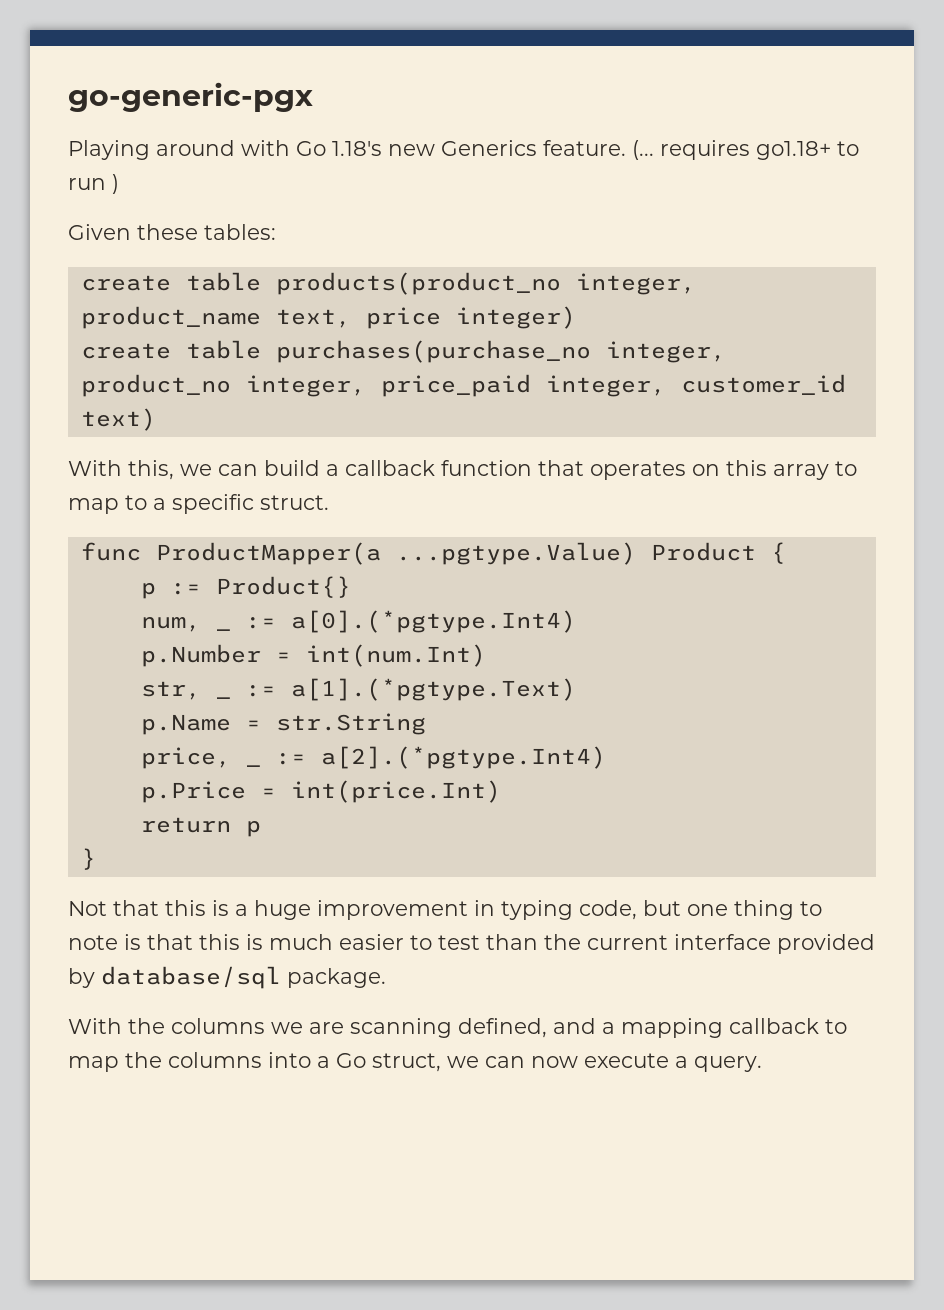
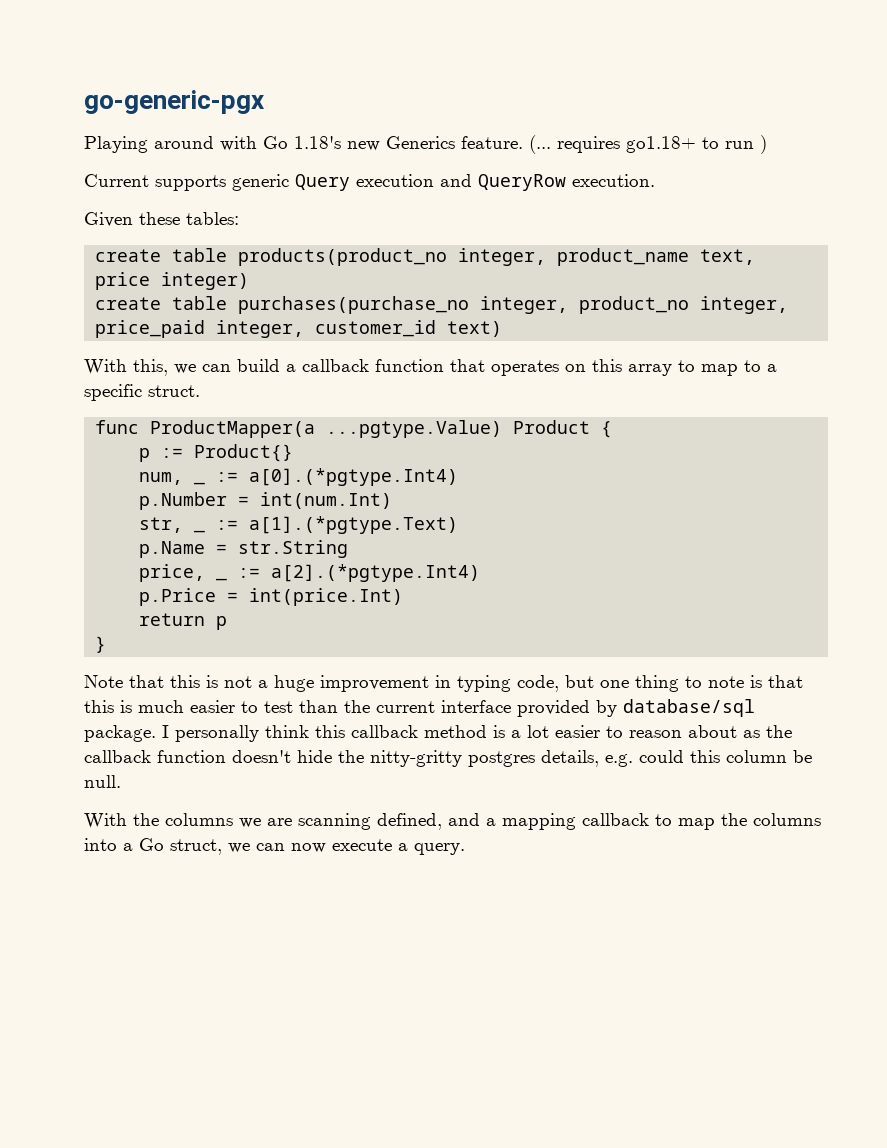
(119, 184) none -> [84,174,655,191] // Current supports generic Query execution and QueryRow execution.
[68,900,229,916] Not that this is -> [84,675,252,688] Note that this is not
(386, 978) none -> [162,725,792,742] [84,750,812,767] [84,775,121,788] I personally think this callback method is a lot easier to reason about as the callback function doesn't hide the nitty-gritty postgres details, e.g. could this column be null.

